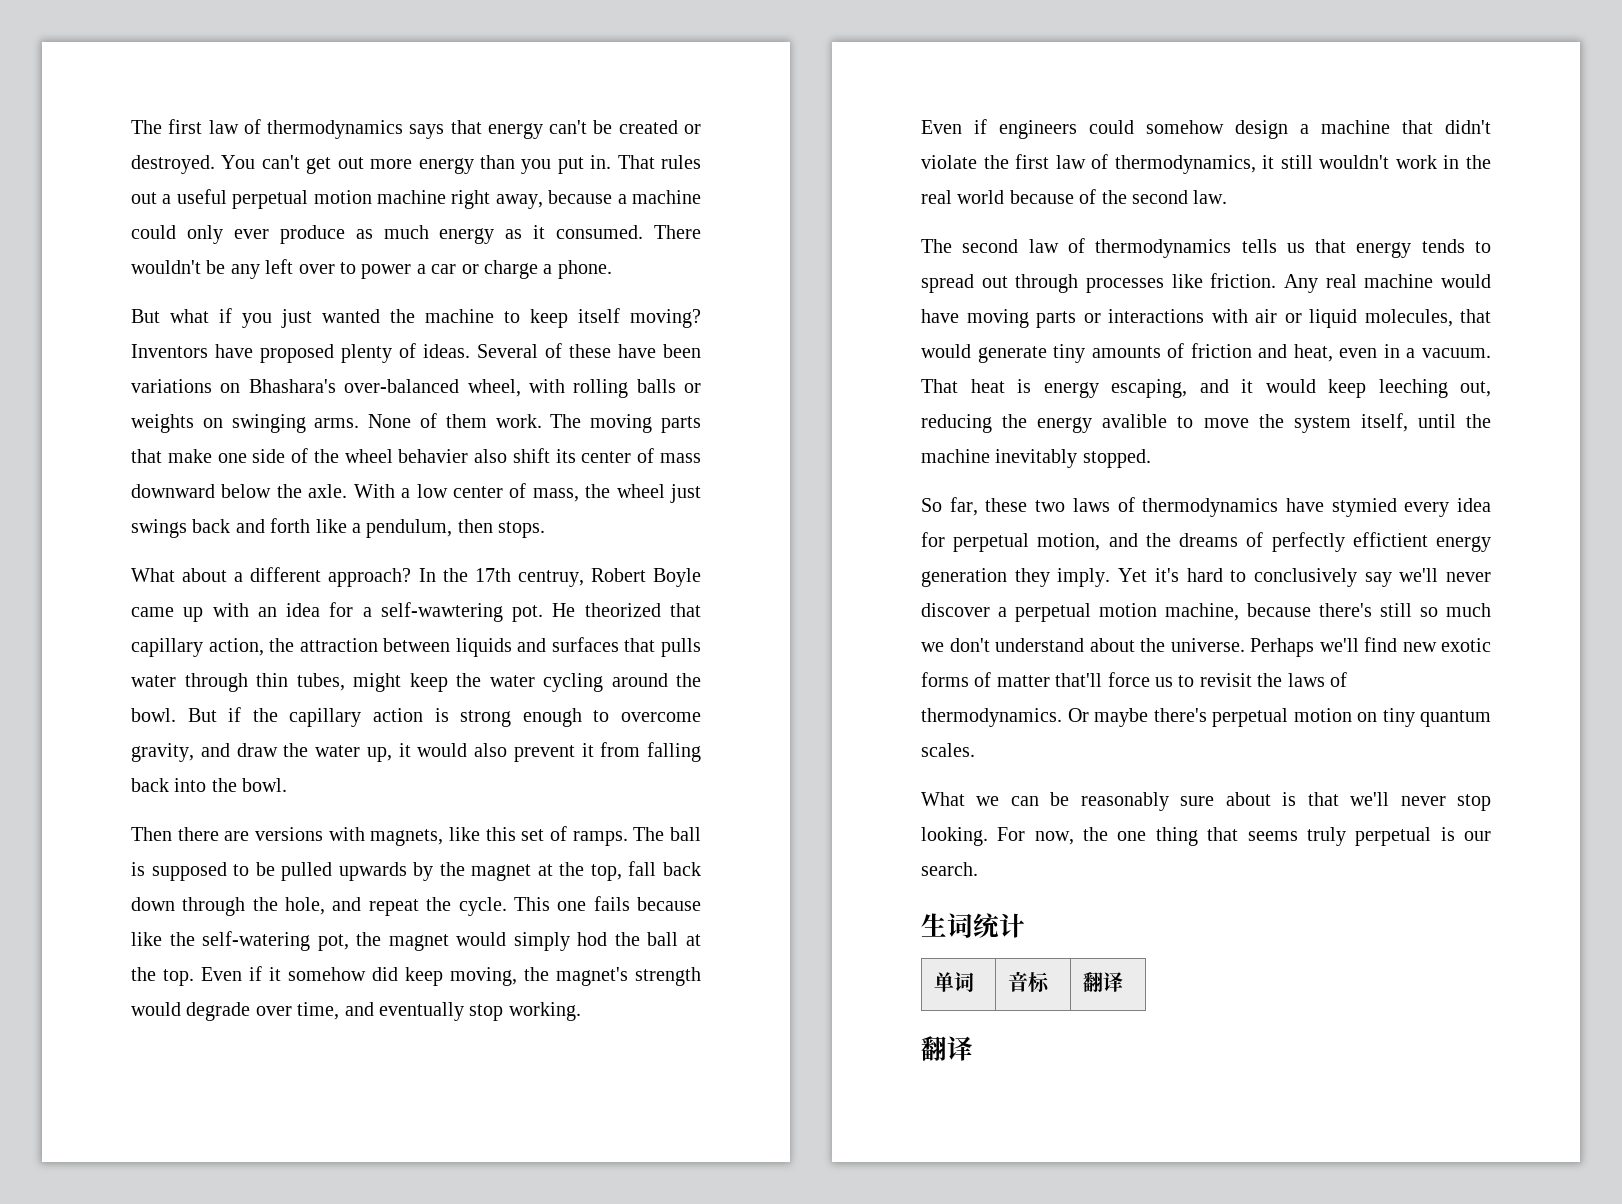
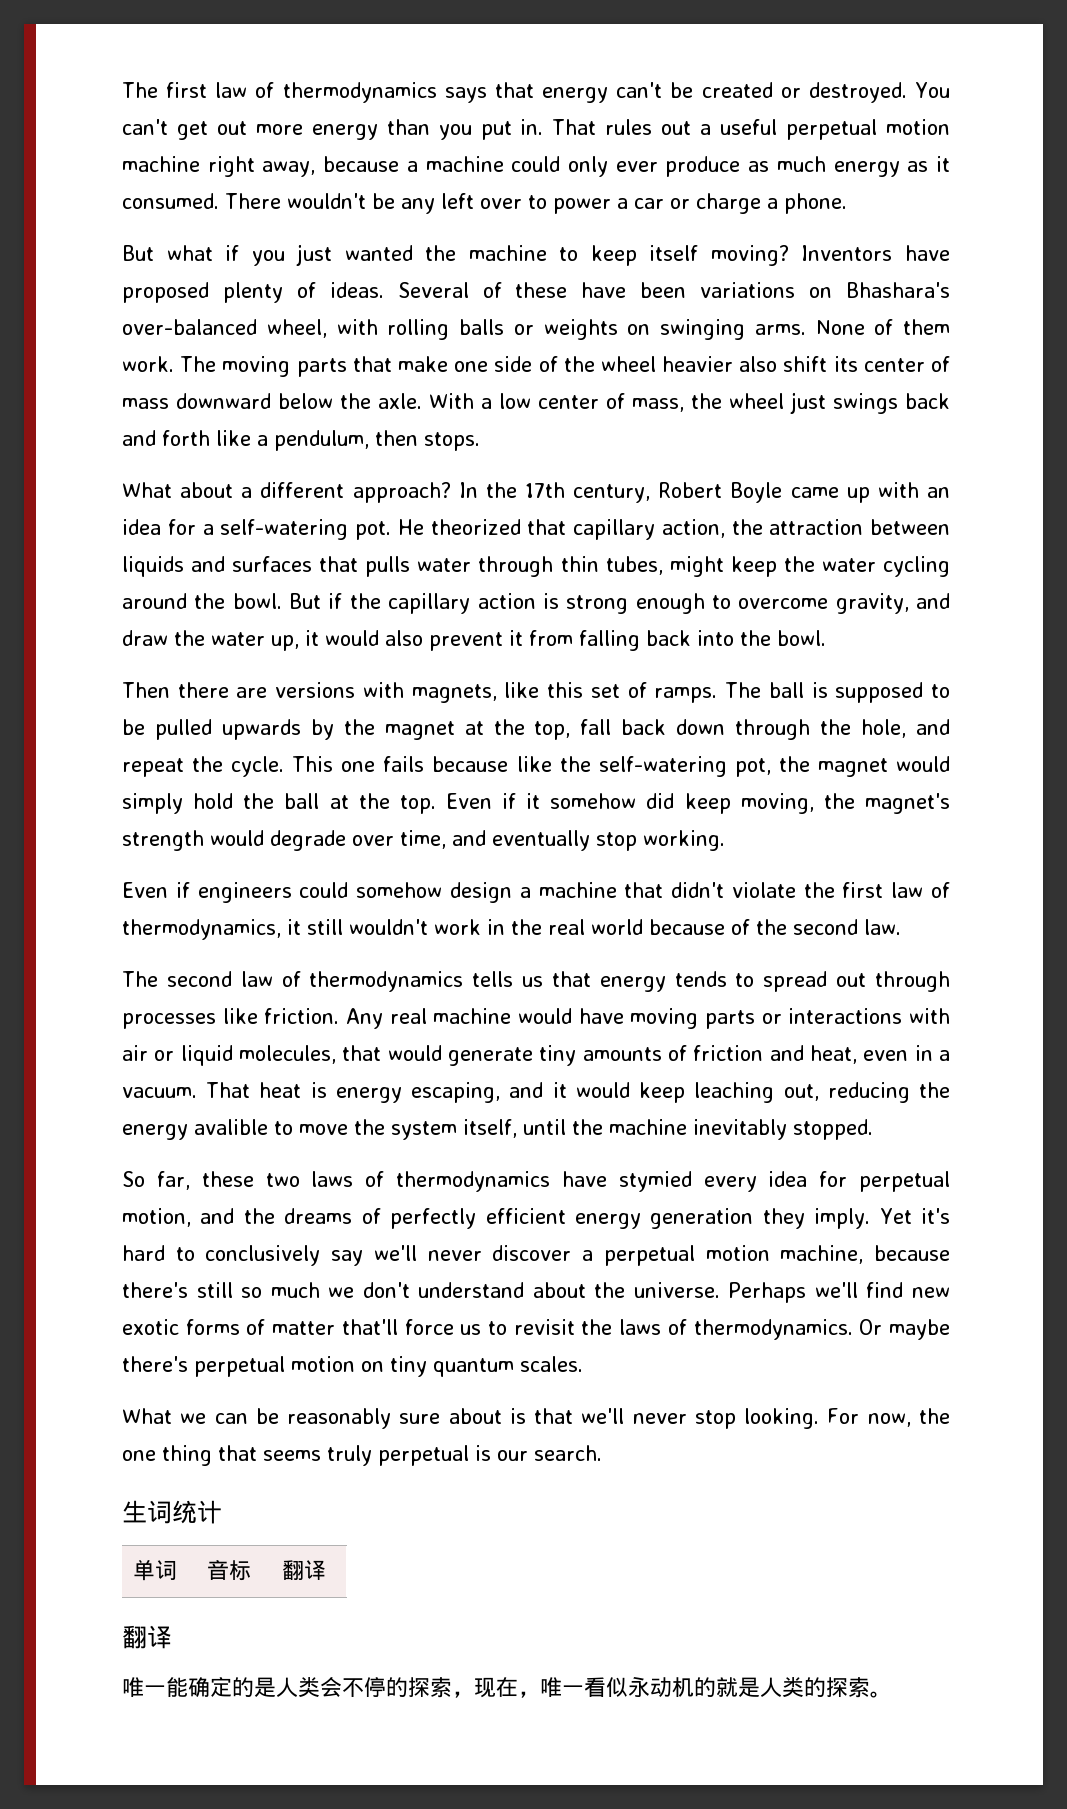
[398,449,469,463] behavier -> [662,356,734,372] heavier
[517,570,584,587] centruy, -> [573,484,651,503] century,
[380,602,503,622] self-wawtering -> [220,519,349,540] self-watering
[577,932,608,946] hod -> [193,793,234,809] hold
[1378,379,1448,398] leeching -> [694,1082,775,1103] leaching
[1352,532,1428,547] effictient -> [485,1208,566,1224] efficient
(973, 1048) none -> [122,1677,892,1698] // 唯一能确定的是人类会不停的探索，现在，唯一看似永动机的就是人类的探索。

